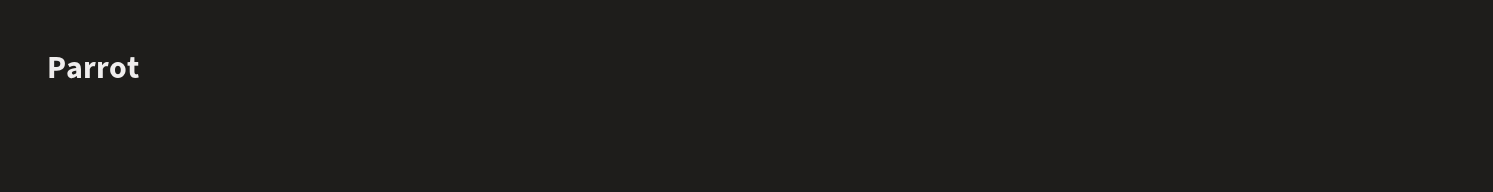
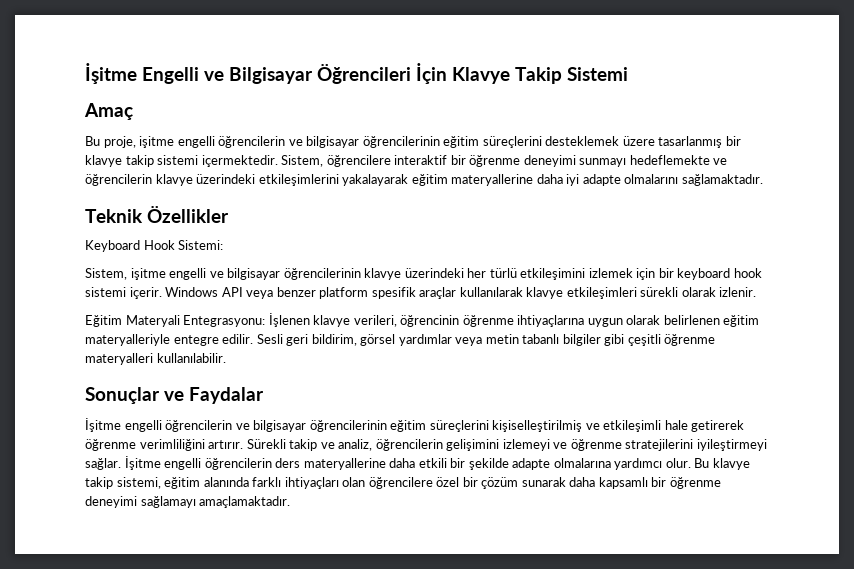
[47,57,139,79] Parrot -> [85,63,628,84] [84,103,133,120] [85,136,741,148] [85,155,728,167] [85,174,763,186] [85,206,229,223] [85,240,224,252] [85,268,762,280] [85,287,757,299] [85,313,760,327] [85,334,716,346] [85,353,226,365] [85,387,264,404] [85,418,745,432] [85,439,767,451] [85,456,750,470] [85,477,721,489] [85,496,291,508] İşitme Engelli ve Bilgisayar Öğrencileri İçin Klavye Takip Sistemi // Amaç // Bu proje, işitme engelli öğrencilerin ve bilgisayar öğrencilerinin eğitim süreçlerini desteklemek üzere tasarlanmış bir klavye takip sistemi içermektedir. Sistem, öğrencilere interaktif bir öğrenme deneyimi sunmayı hedeflemekte ve öğrencilerin klavye üzerindeki etkileşimlerini yakalayarak eğitim materyallerine daha iyi adapte olmalarını sağlamaktadır. // Teknik Özellikler // Keyboard Hook Sistemi: // Sistem, işitme engelli ve bilgisayar öğrencilerinin klavye üzerindeki her türlü etkileşimini izlemek için bir keyboard hook sistemi içerir. Windows API veya benzer platform spesifik araçlar kullanılarak klavye etkileşimleri sürekli olarak izlenir. // Eğitim Materyali Entegrasyonu: İşlenen klavye verileri, öğrencinin öğrenme ihtiyaçlarına uygun olarak belirlenen eğitim materyalleriyle entegre edilir. Sesli geri bildirim, görsel yardımlar veya metin tabanlı bilgiler gibi çeşitli öğrenme materyalleri kullanılabilir. // Sonuçlar ve Faydalar // İşitme engelli öğrencilerin ve bilgisayar öğrencilerinin eğitim süreçlerini kişiselleştirilmiş ve etkileşimli hale getirerek öğrenme verimliliğini artırır. Sürekli takip ve analiz, öğrencilerin gelişimini izlemeyi ve öğrenme stratejilerini iyileştirmeyi sağlar. İşitme engelli öğrencilerin ders materyallerine daha etkili bir şekilde adapte olmalarına yardımcı olur. Bu klavye takip sistemi, eğitim alanında farklı ihtiyaçları olan öğrencilere özel bir çözüm sunarak daha kapsamlı bir öğrenme deneyimi sağlamayı amaçlamaktadır.

